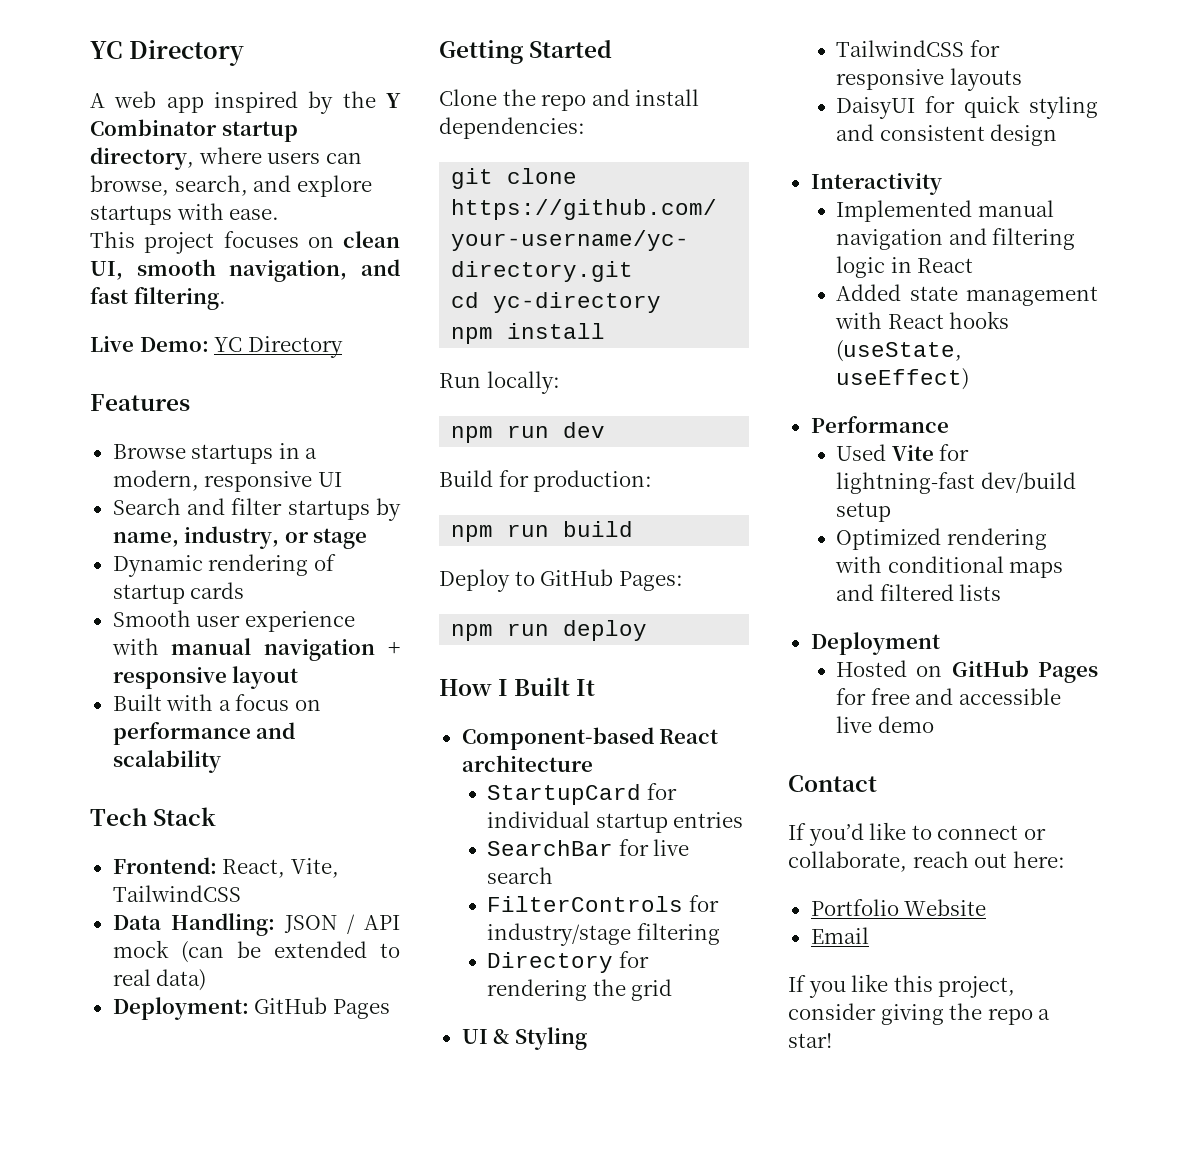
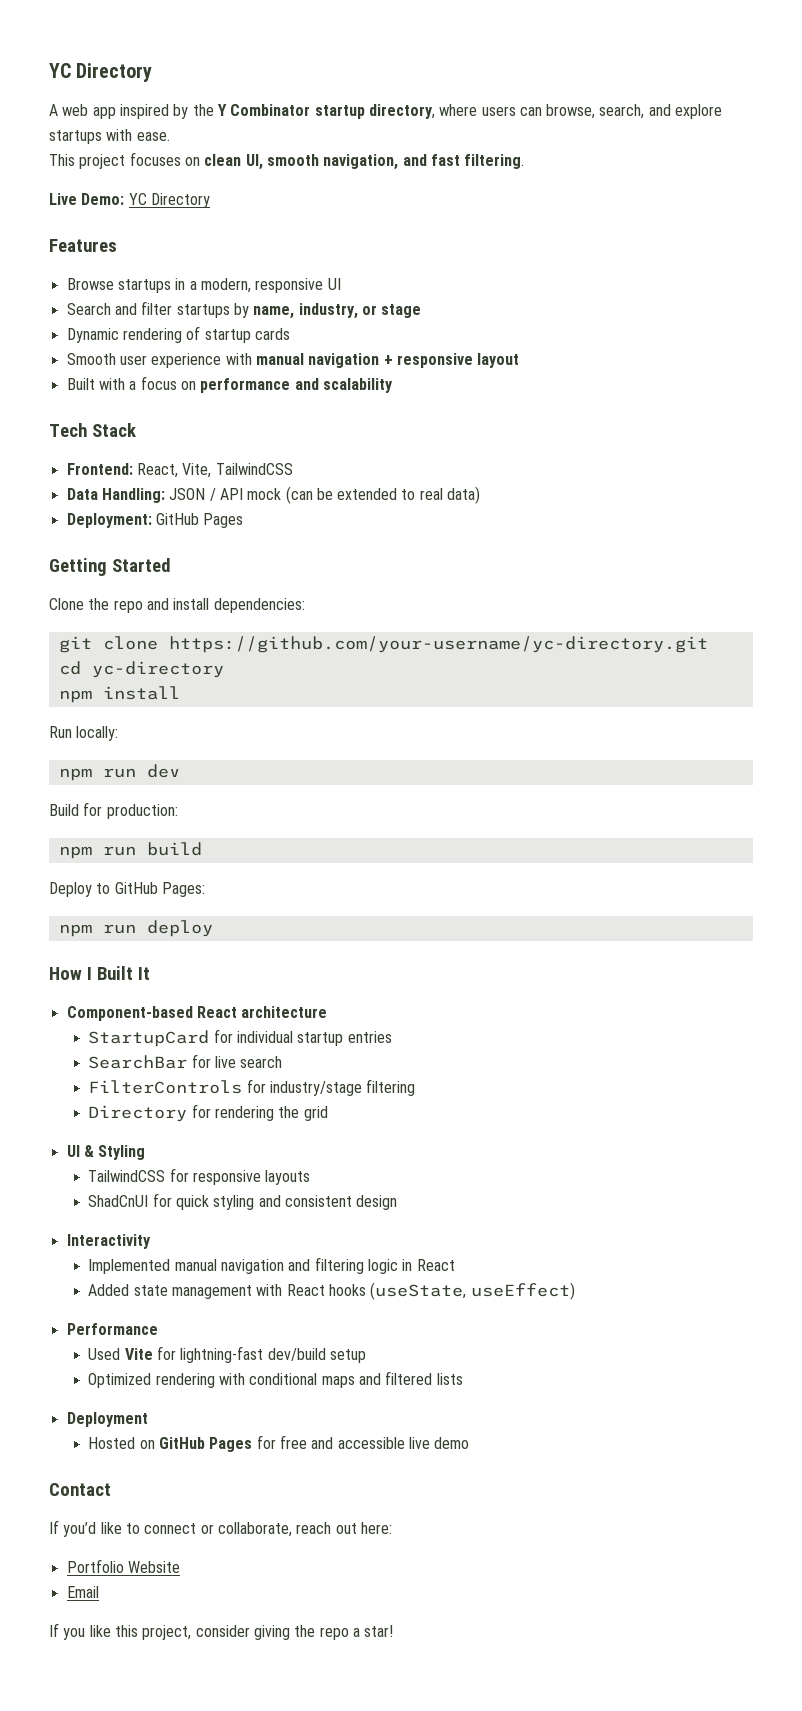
[836,97,916,119] DaisyUI -> [88,1195,149,1207] ShadCnUI

